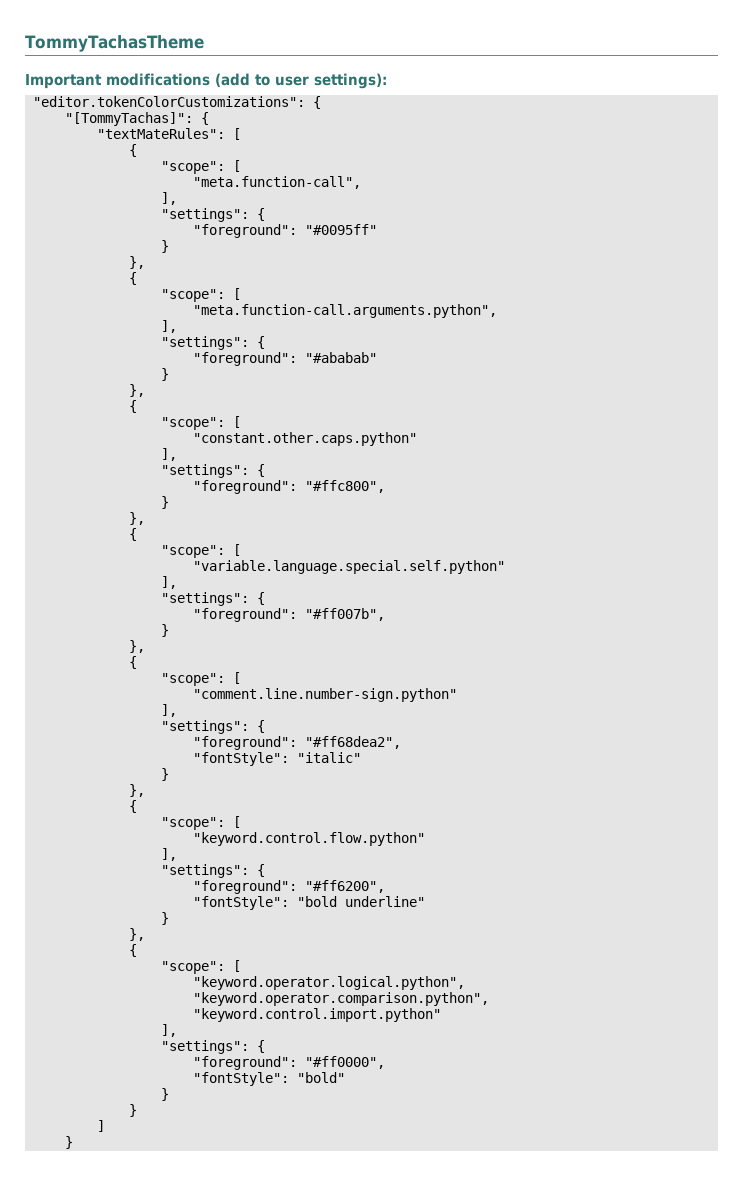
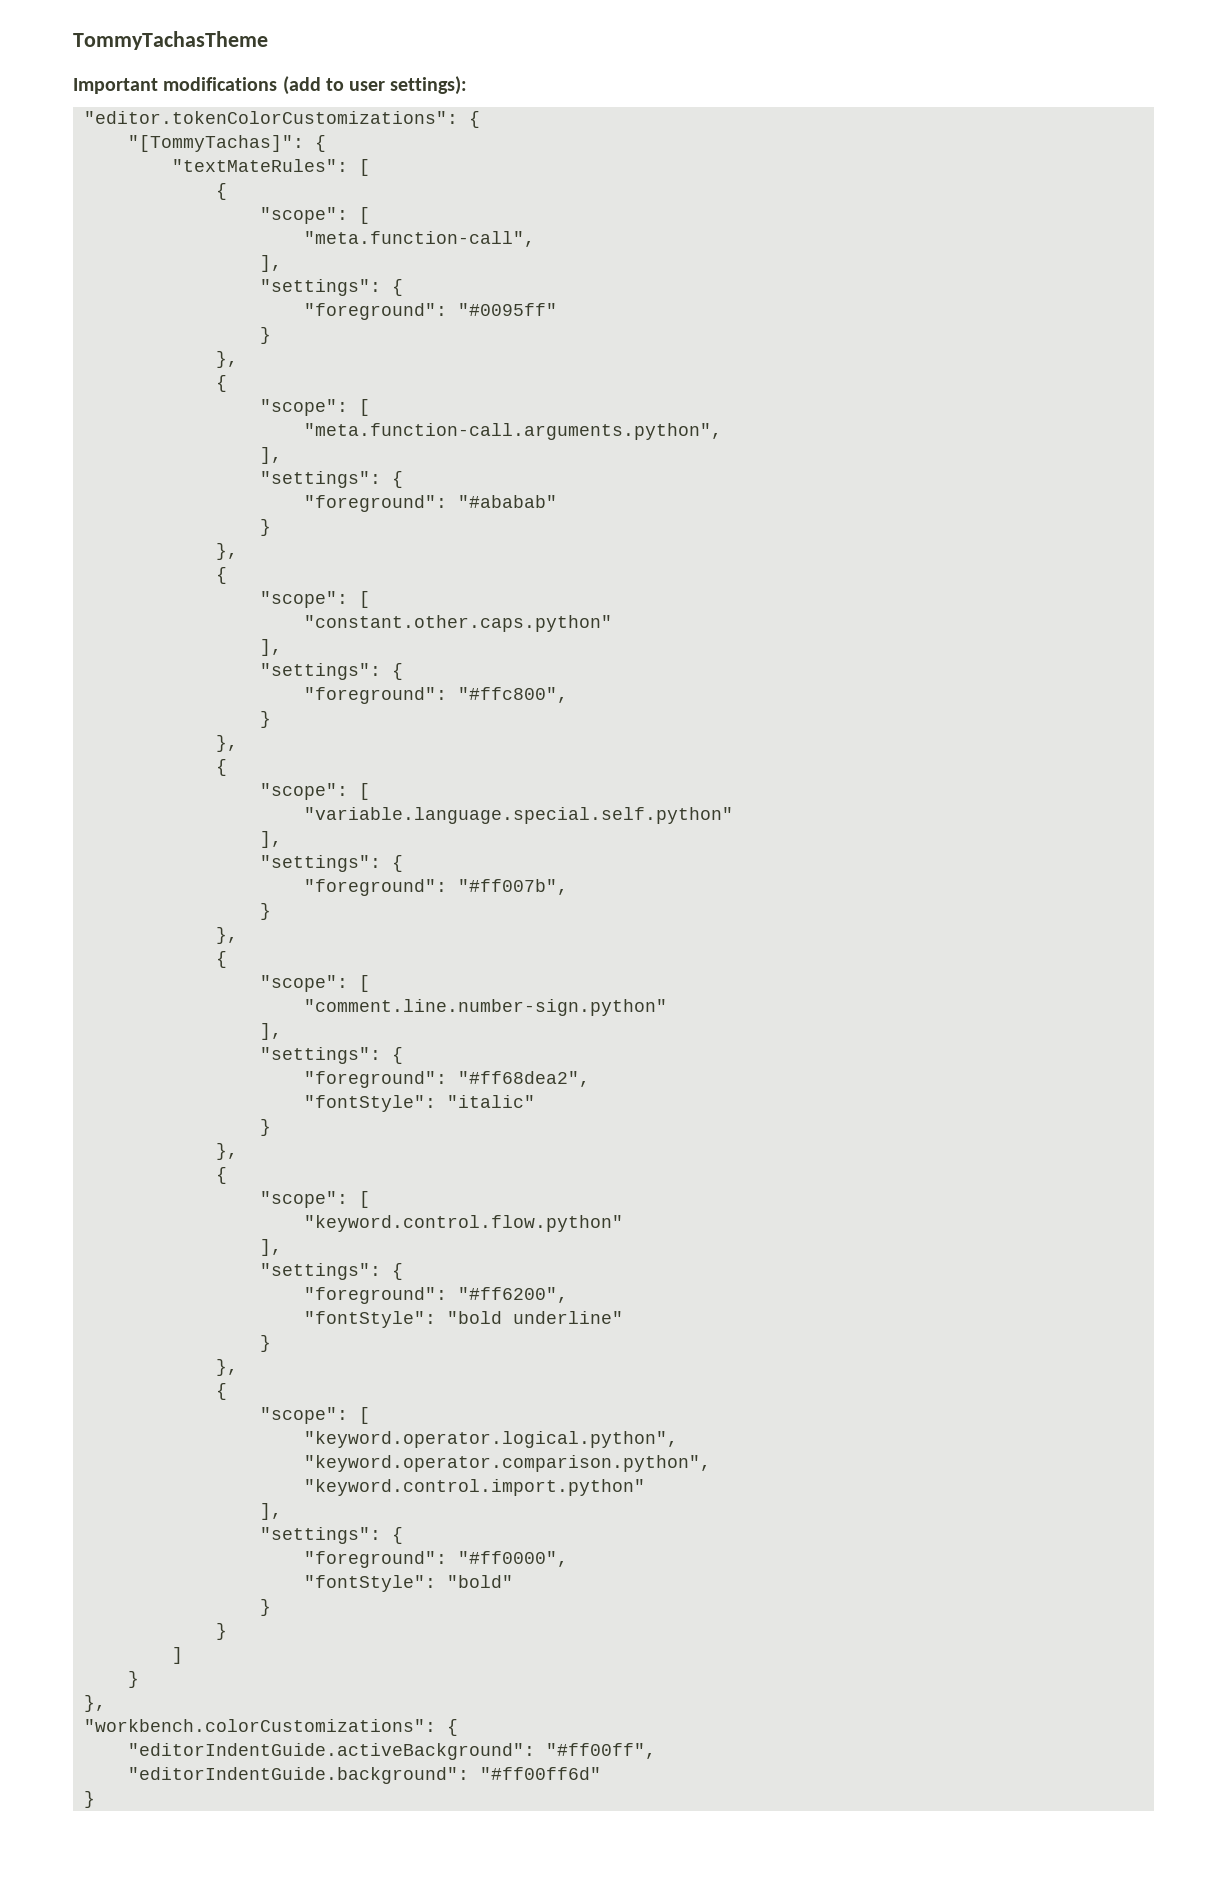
(74, 1142) none -> [84,1695,107,1712] [84,1719,459,1736] [128,1743,657,1760] [128,1767,602,1784] [84,1791,96,1808] // }, // "workbench.colorCustomizations": { // "editorIndentGuide.activeBackground": "#ff00ff", // "editorIndentGuide.background": "#ff00ff6d" // }

